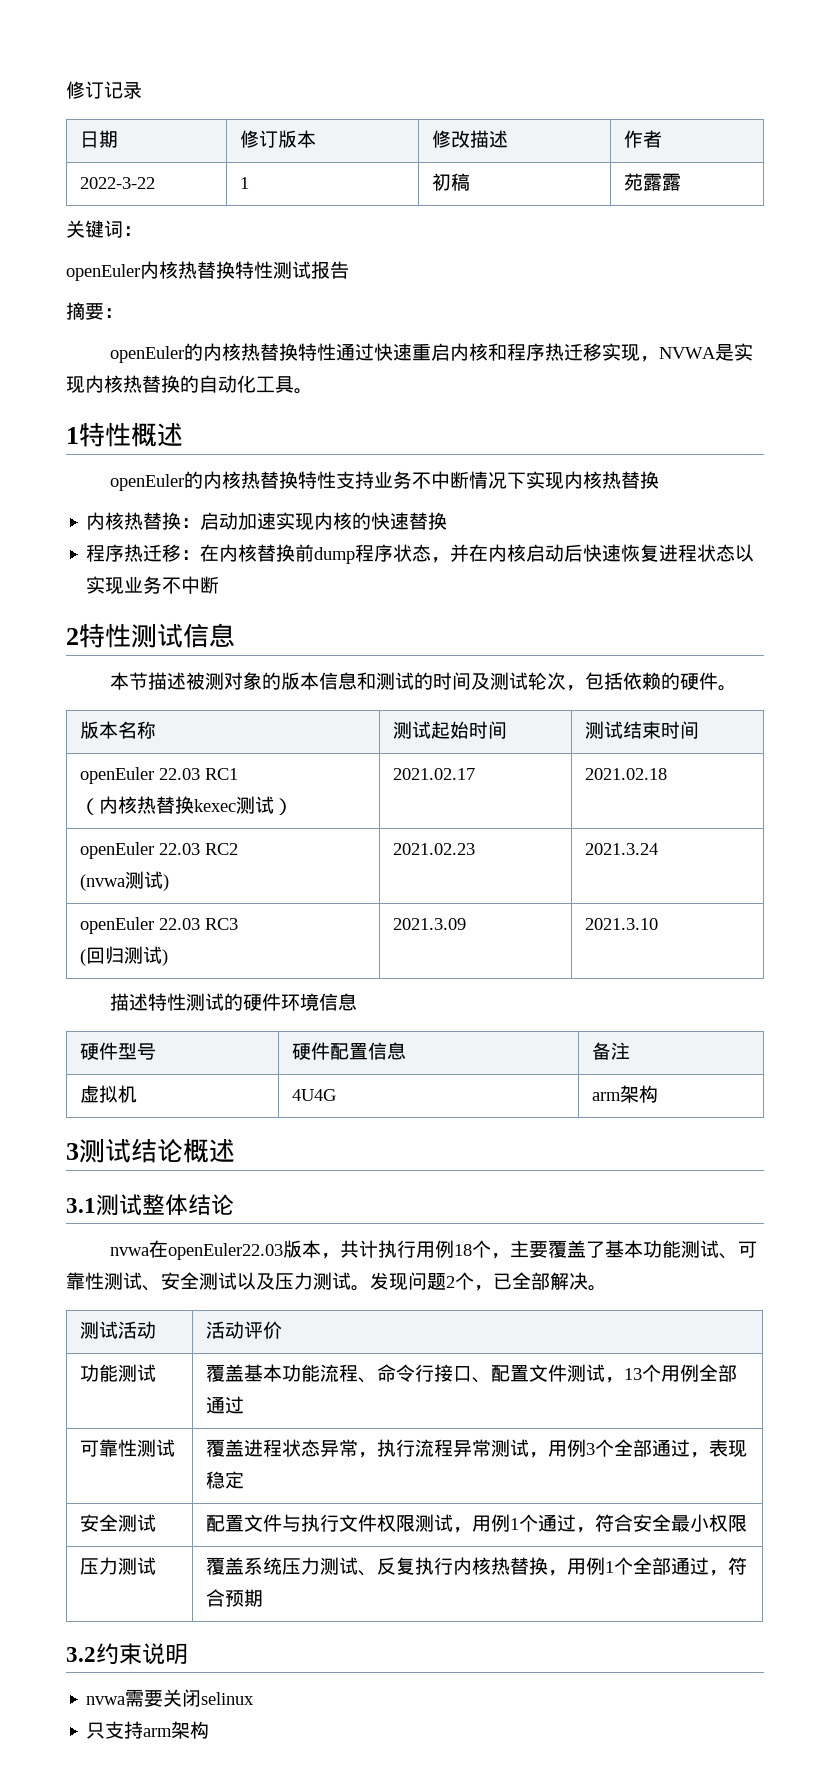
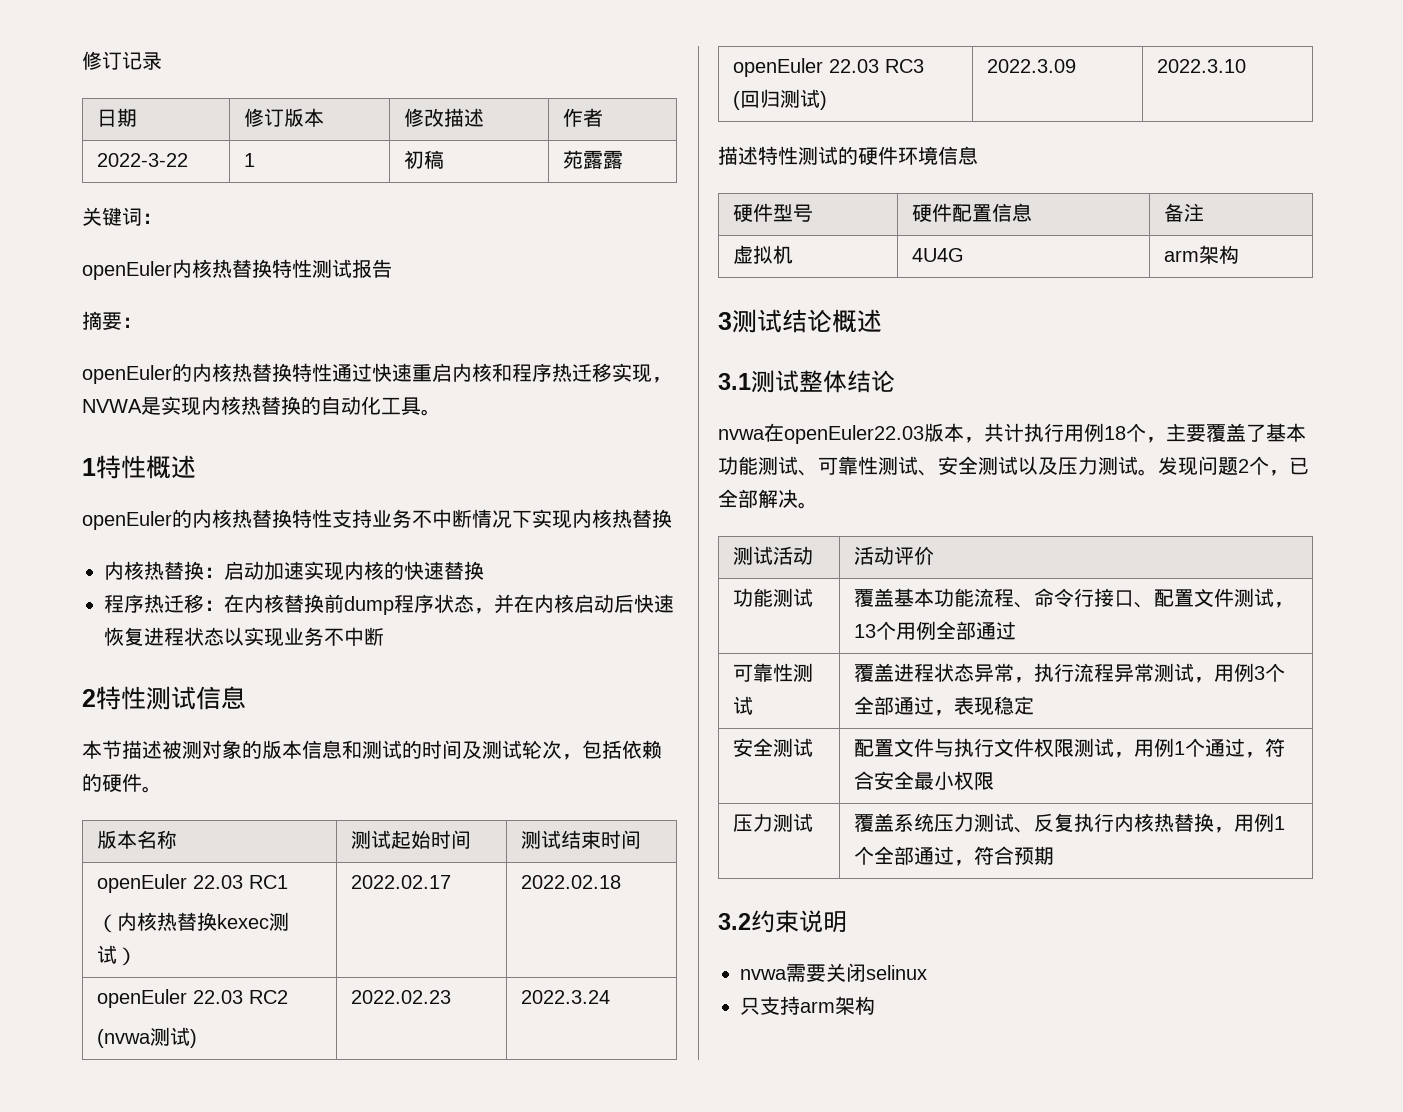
[393,768,476,780] [585,768,668,780] 2021.02.17 | 2021.02.18 -> [351,875,452,889] [521,875,622,889] 2022.02.17 | 2022.02.18
[393,843,476,855] [585,843,659,855] 2021.02.23 | 2021.3.24 -> [351,990,452,1004] [521,990,611,1004] 2022.02.23 | 2022.3.24
[393,918,467,930] [585,918,659,930] 2021.3.09 | 2021.3.10 -> [987,59,1077,73] [1157,59,1247,73] 2022.3.09 | 2022.3.10

